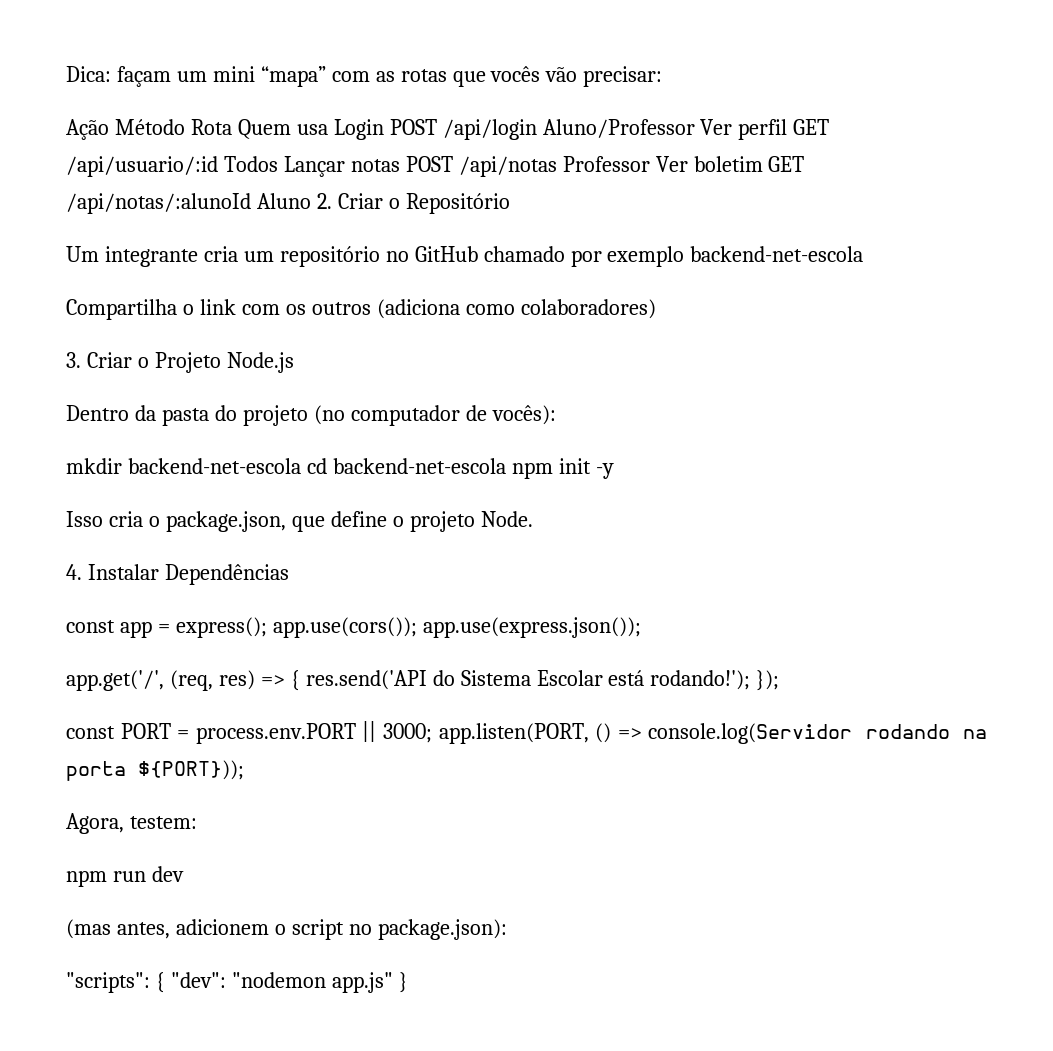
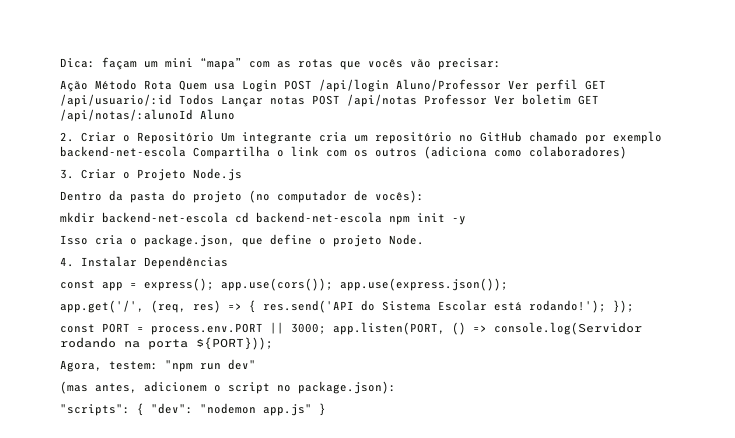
(311, 201) none -> (235, 114) //
(510, 203) // -> (214, 138) none
(864, 254) // -> (186, 151) none
[66,866,184,887] // npm run dev -> [165,359,256,372] "npm run dev"

